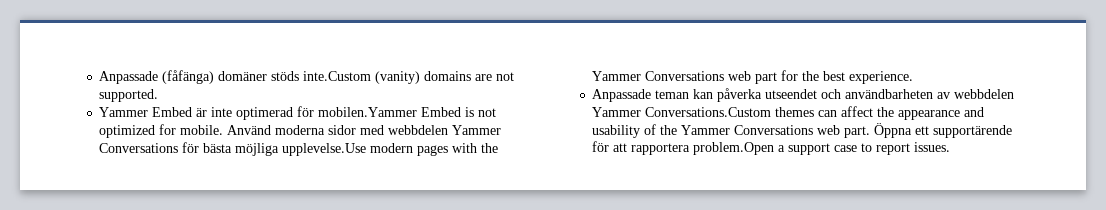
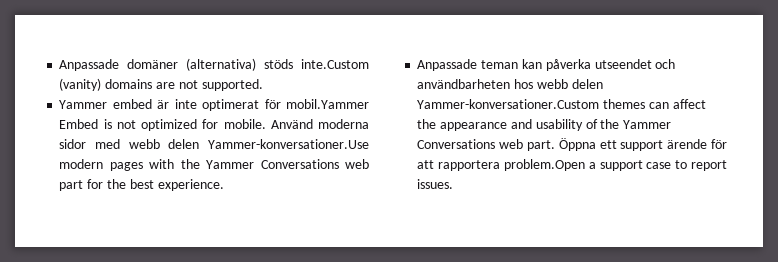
[99,70,268,84] Anpassade (fåfänga) domäner -> [59,58,257,71] Anpassade domäner (alternativa)
[152,107,193,117] Embed -> [112,99,152,109] embed
[236,106,418,120] optimerad för mobilen.Yammer -> [202,99,369,111] optimerat för mobil.Yammer
[388,125,502,135] [99,142,367,156] webbdelen Yammer Conversations för bästa möjliga upplevelse.Use -> [128,139,369,149] webb delen Yammer-konversationer.Use
[937,89,1015,99] [592,107,772,117] av webbdelen Yammer Conversations.Custom -> [514,79,603,89] [417,99,600,109] hos webb delen Yammer-konversationer.Custom
[933,125,1013,138] supportärende -> [620,139,708,151] support ärende

